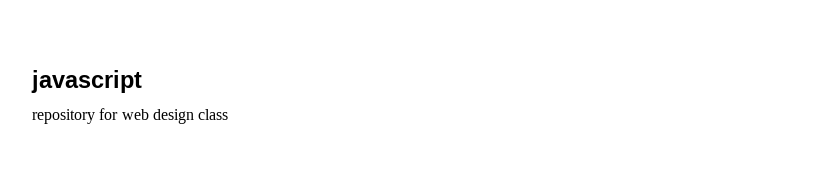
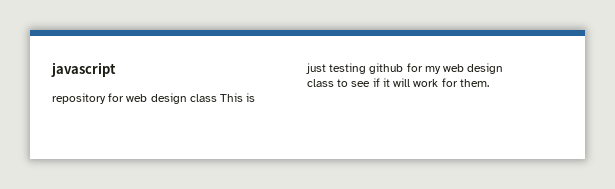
(229, 114) none -> [220,93,256,102] [306,63,504,74] [307,78,489,87] This is just testing github for my web design class to see if it will work for them.

